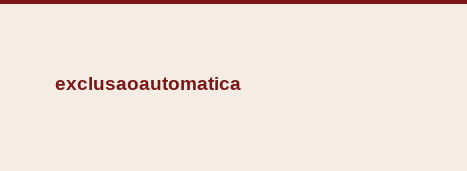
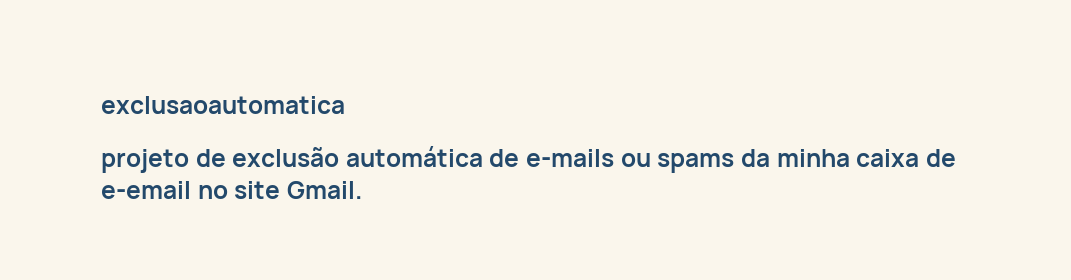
(241, 83) none -> [101,146,956,173] [101,181,362,199] // projeto de exclusão automática de e-mails ou spams da minha caixa de e-email no site Gmail.

